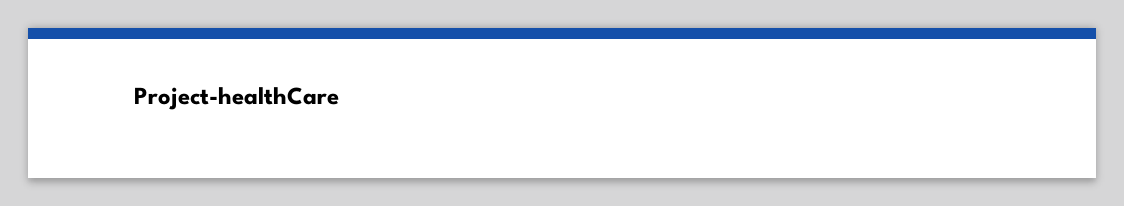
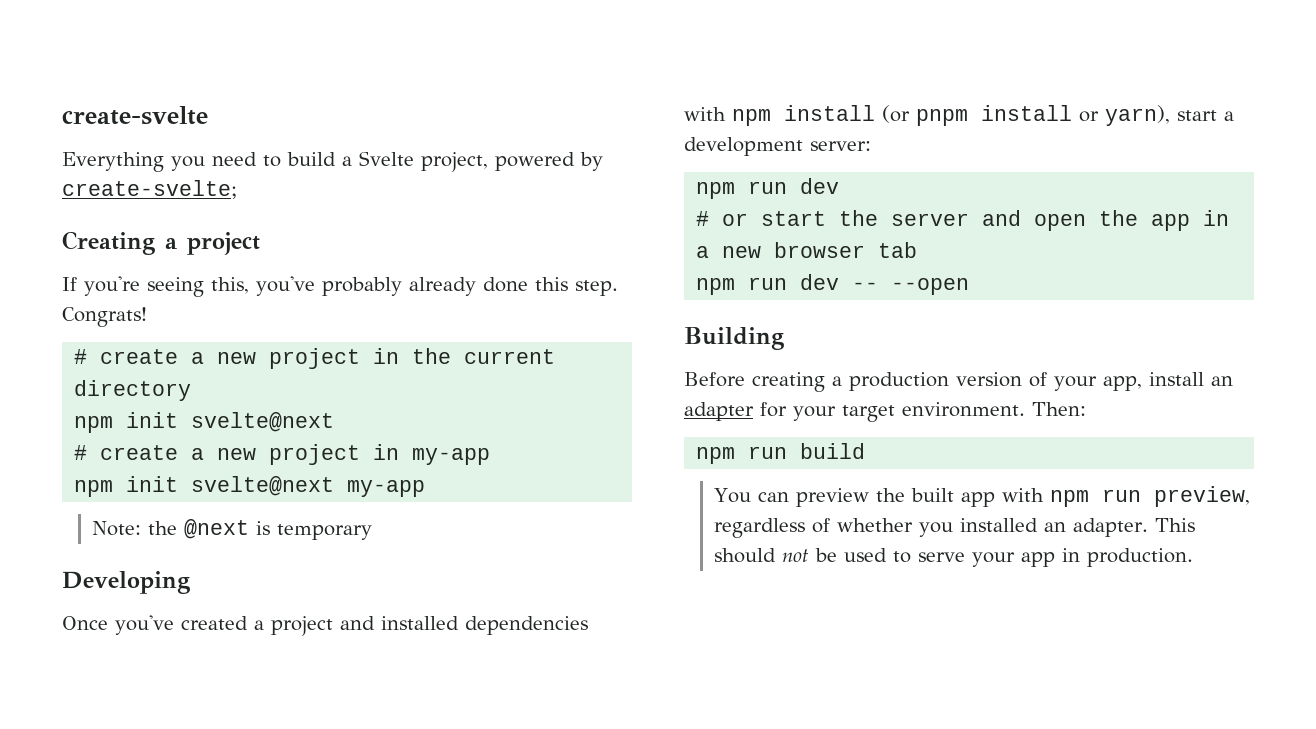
[134,87,339,110] Project-healthCare -> [62,106,208,125] [62,151,603,172] [62,180,237,199] [62,231,260,255] [62,276,618,297] [62,307,147,327] [74,348,556,369] [74,380,192,401] [74,412,335,433] [74,444,491,465] [74,476,426,497] [91,519,372,540] [62,571,190,594] [62,615,588,636] [684,105,1234,126] [684,137,871,156] [696,178,840,199] [696,210,1230,231] [696,242,918,258] [696,274,970,295] [684,327,784,350] [684,372,1233,392] [684,402,1086,422] [696,443,866,464] [713,486,1250,507] [713,518,1195,538] [713,548,1193,567] create-svelte // Everything you need to build a Svelte project, powered by create-svelte; // Creating a project // If you're seeing this, you've probably already done this step. Congrats! // # create a new project in the current directory // npm init svelte@next // # create a new project in my-app // npm init svelte@next my-app // Note: the @next is temporary // Developing // Once you've created a project and installed dependencies with npm install (or pnpm install or yarn), start a development server: // npm run dev // # or start the server and open the app in a new browser tab // npm run dev -- --open // Building // Before creating a production version of your app, install an adapter for your target environment. Then: // npm run build // You can preview the built app with npm run preview, regardless of whether you installed an adapter. This should not be used to serve your app in production.

